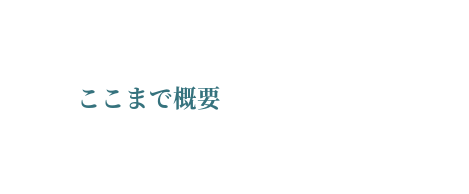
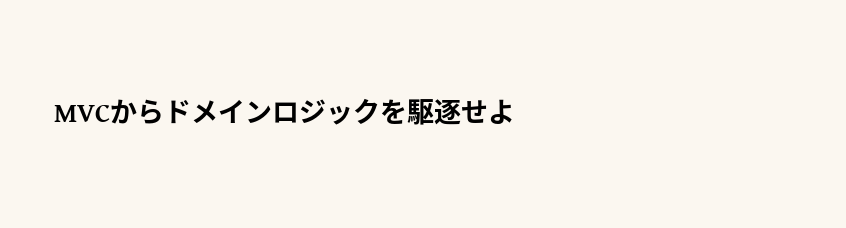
[77,86,222,111] ここまで概要 -> [54,98,515,125] MVCからドメインロジックを駆逐せよ

